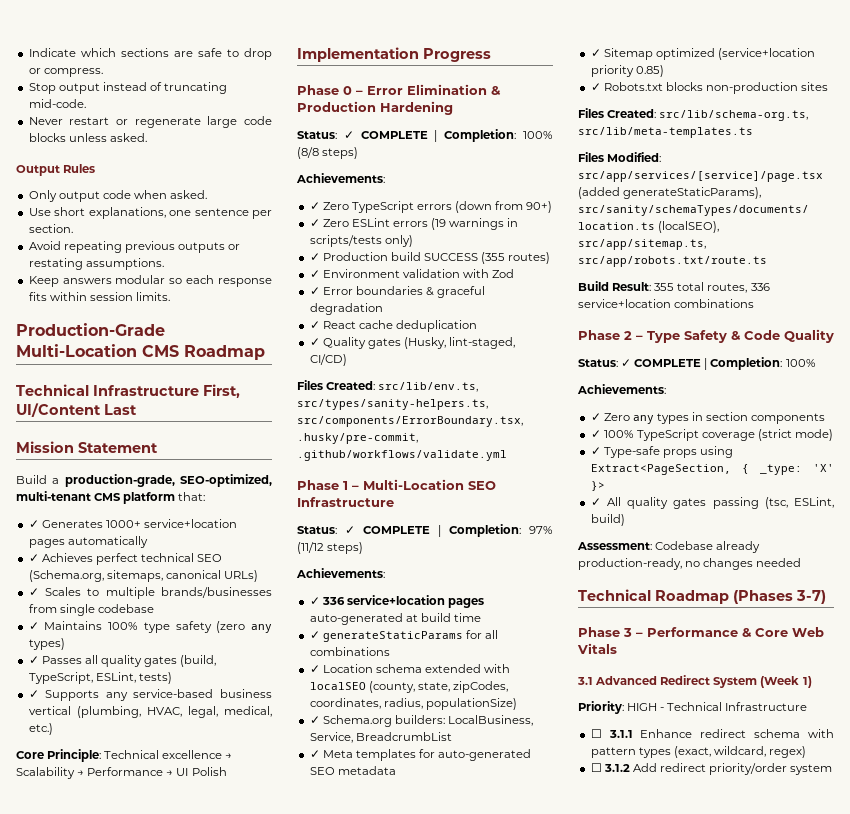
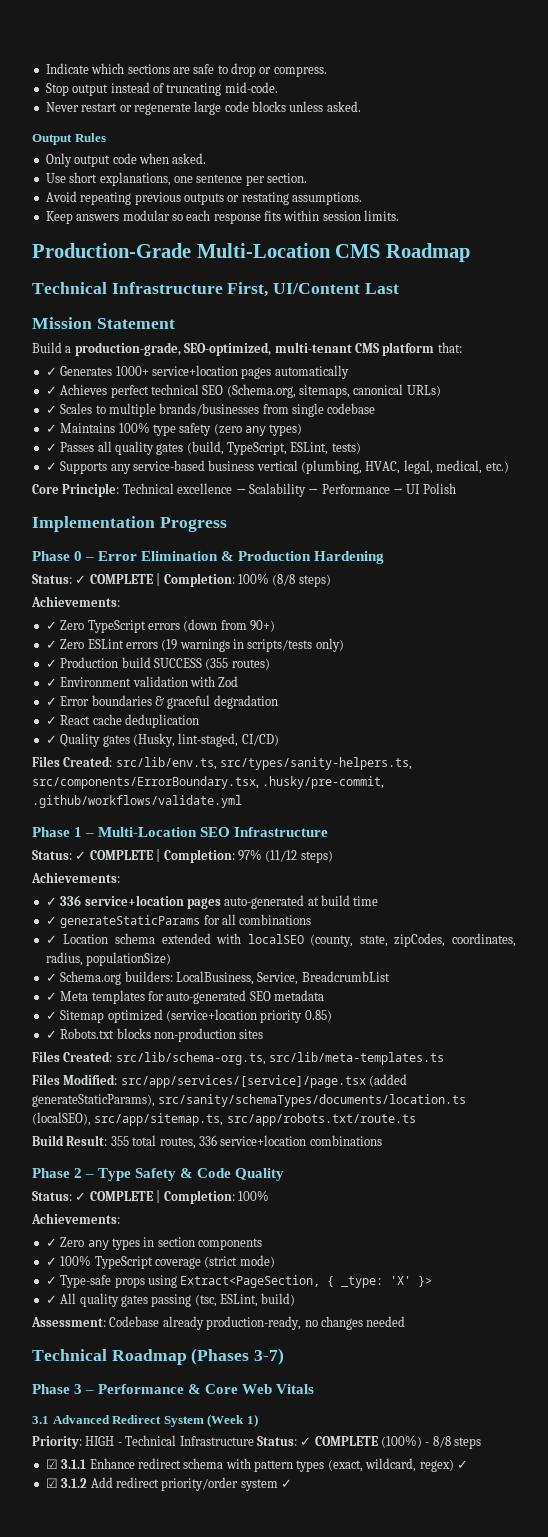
[590,729,602,738] // ☐ -> [256,1435,482,1449] [45,1459,58,1469] Status: ✓ COMPLETE (100%) - 8/8 steps // ☑
[590,763,602,772] // ☐ -> [456,1460,468,1469] [45,1478,58,1488] ✓ // ☑
(833, 769) none -> [281,1479,292,1488] ✓

